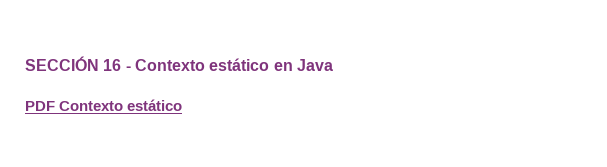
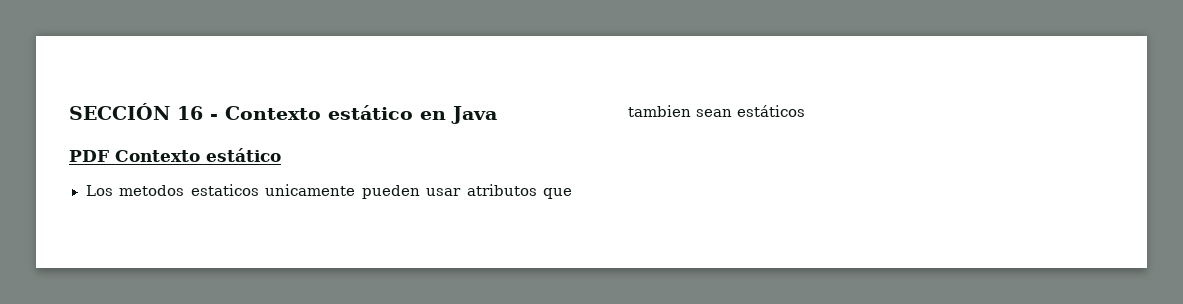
(183, 105) none -> [85,184,572,199] [627,105,805,117] // Los metodos estaticos unicamente pueden usar atributos que tambien sean estáticos

